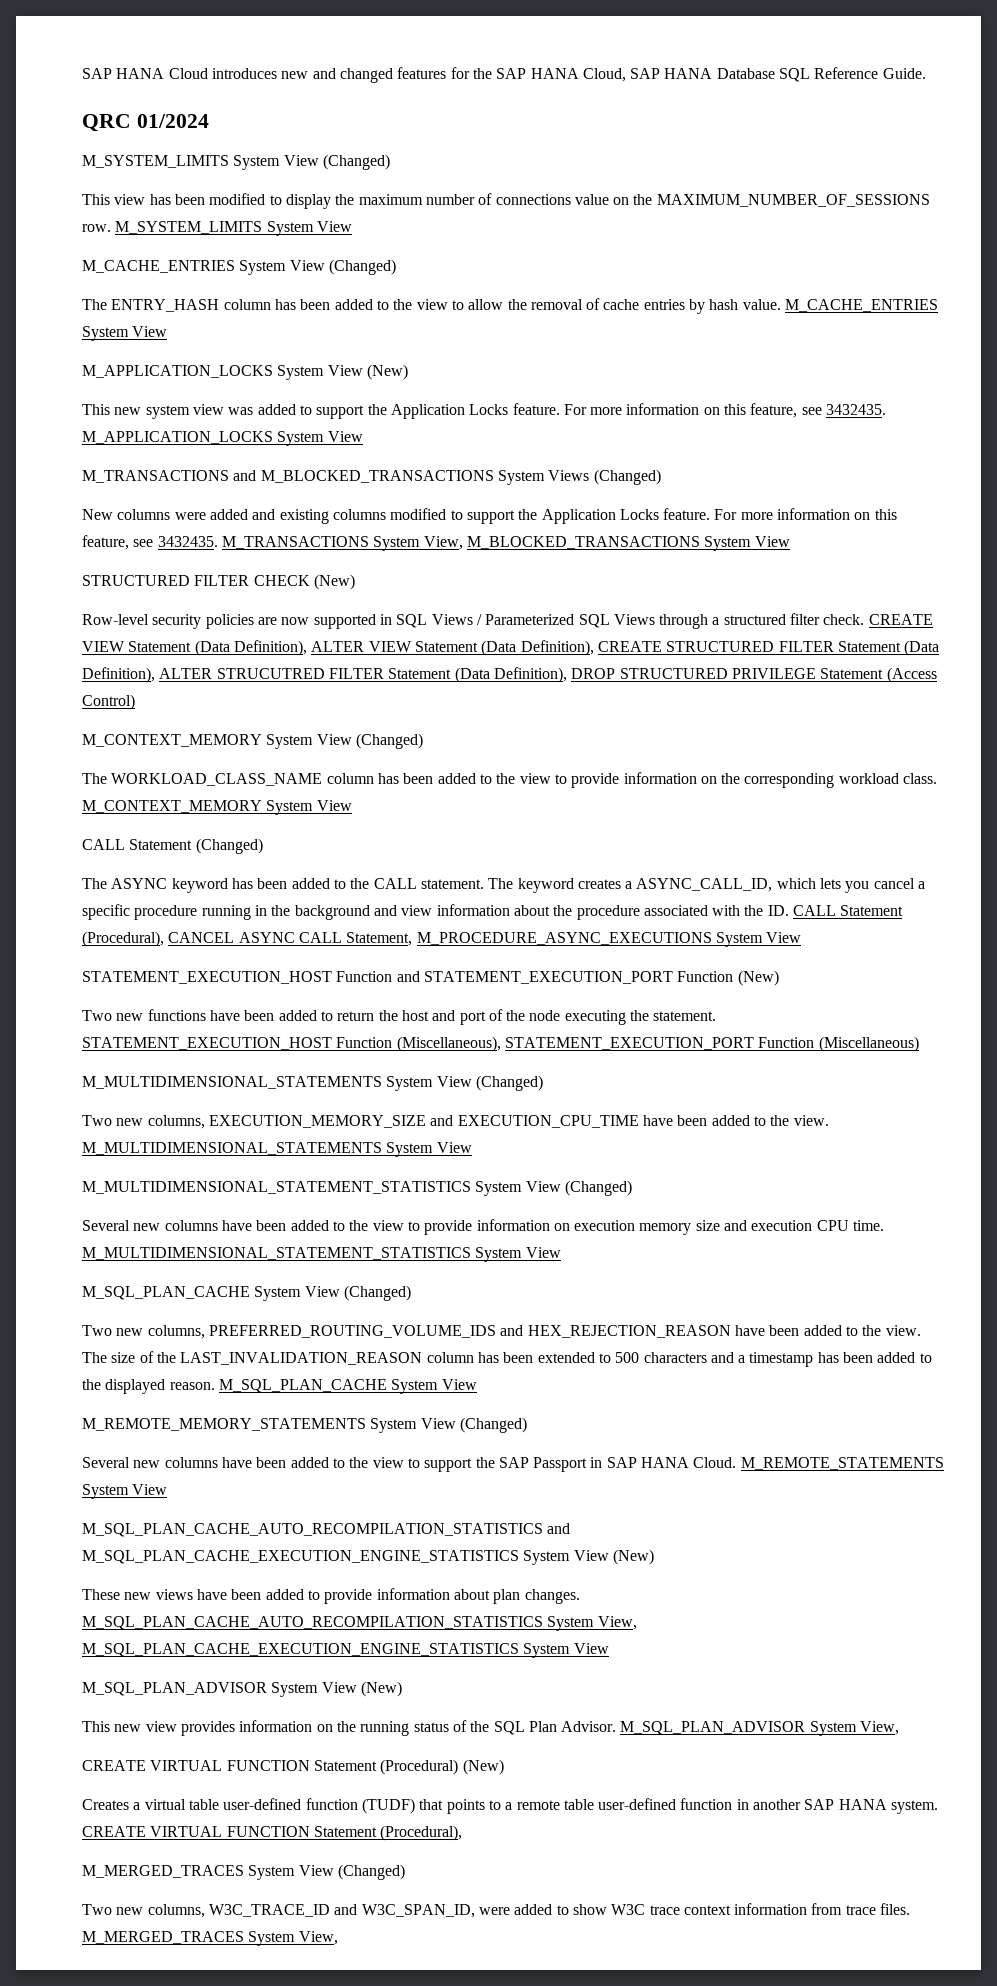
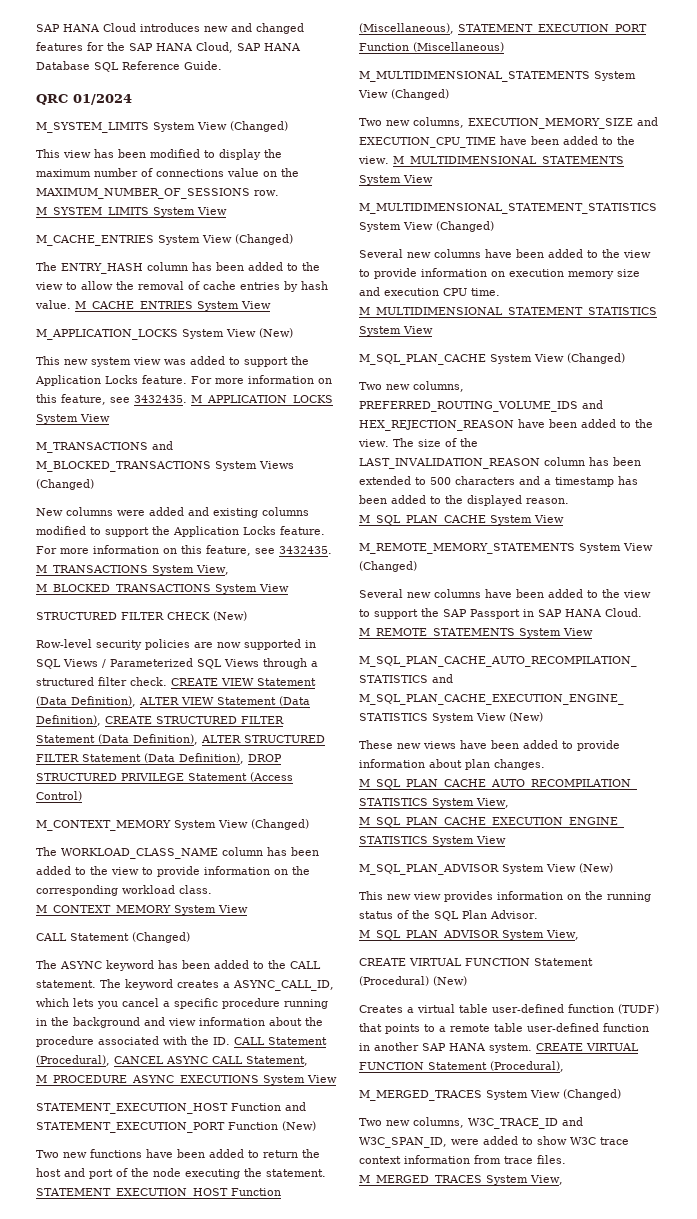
[216,668,325,679] STRUCUTRED -> [244,735,325,743] STRUCTURED

